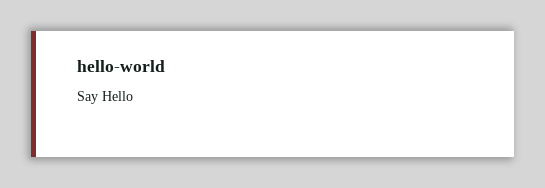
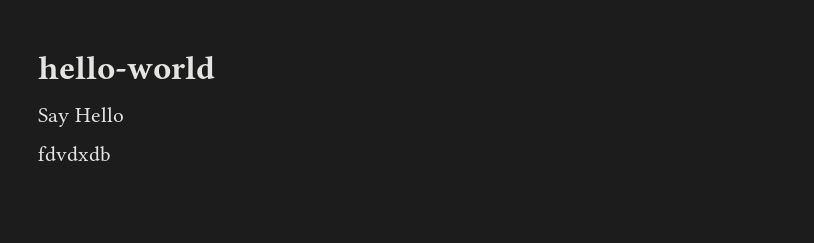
(133, 96) none -> [38,146,111,162] // fdvdxdb

